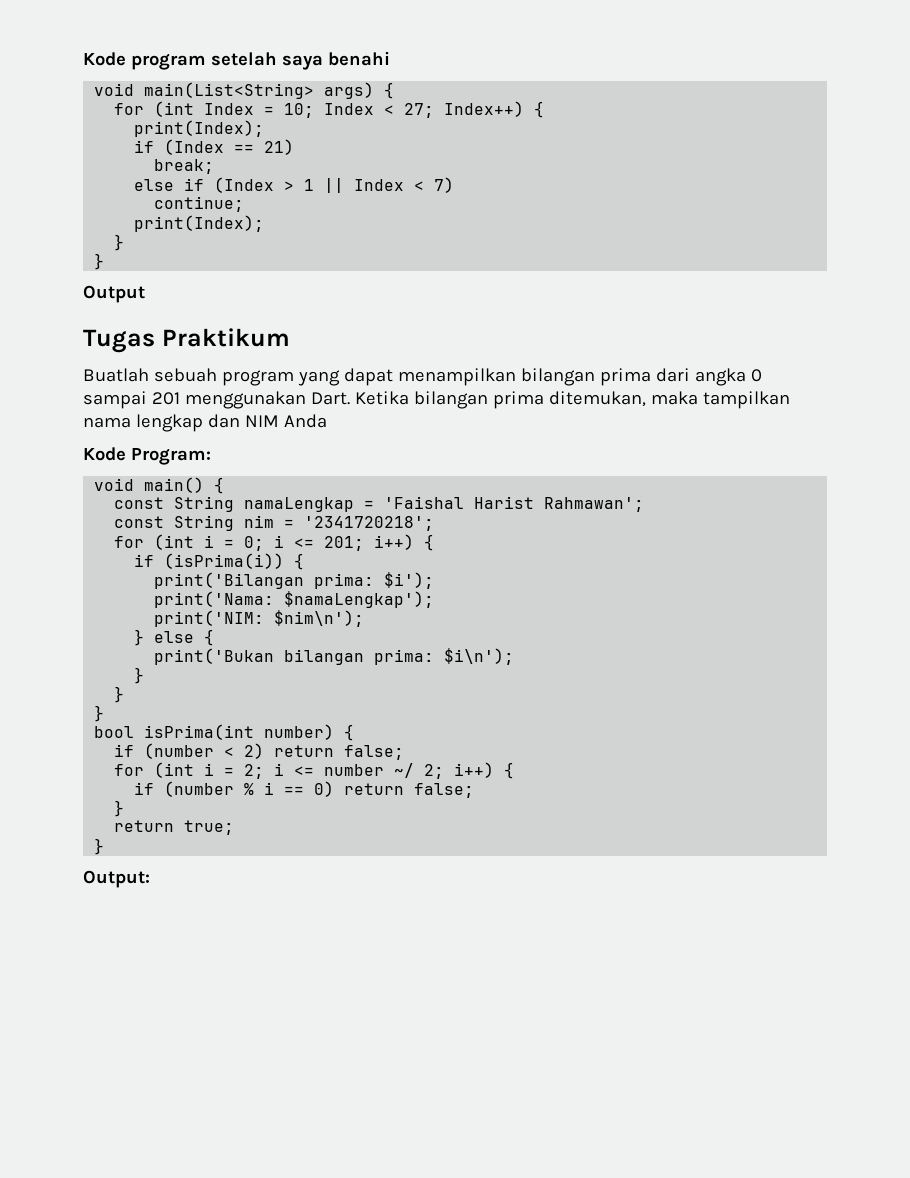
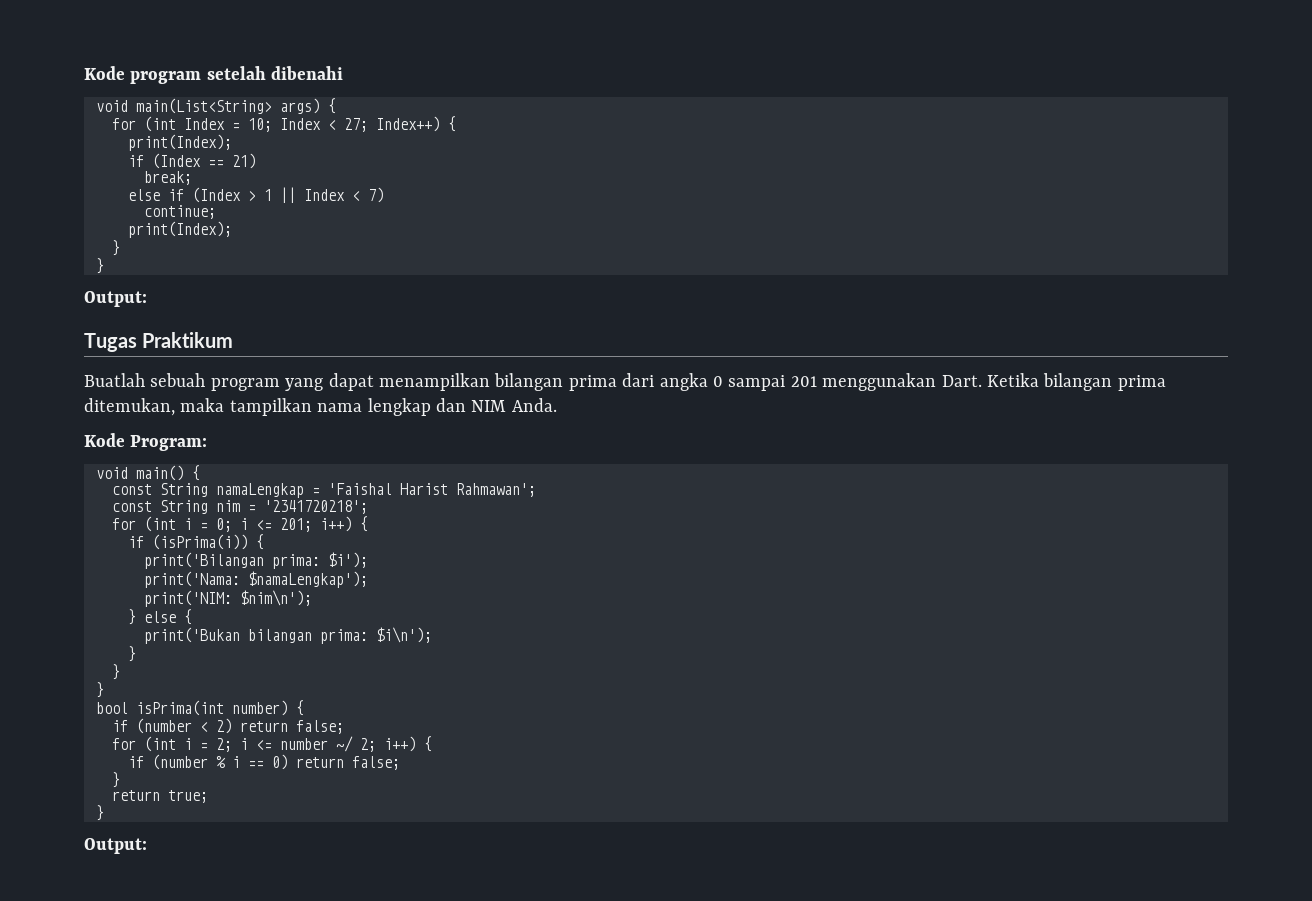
[281,51,390,70] saya benahi -> [271,66,344,80] dibenahi
[83,285,145,303] Output -> [84,291,147,307] Output:
[283,414,327,428] Anda -> [511,398,557,412] Anda.

